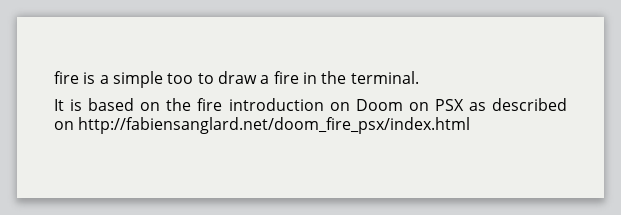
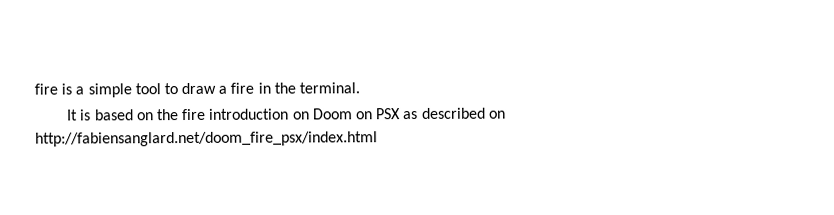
[167,73,194,84] too -> [134,83,161,95] tool

